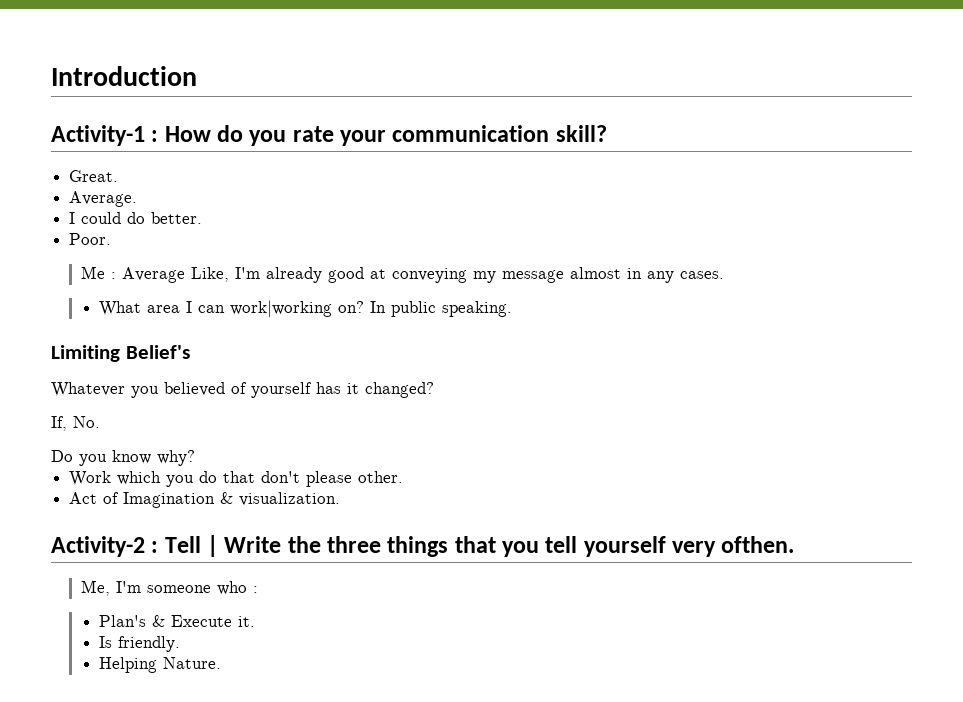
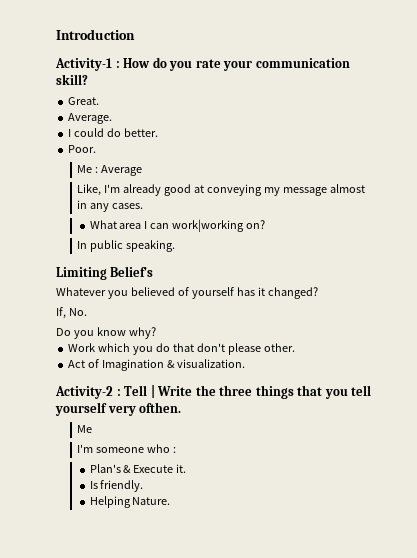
(185, 275) none -> (143, 170) //
(365, 307) none -> (266, 224) //
[80,580,110,596] Me, -> [77,425,93,433] Me //

